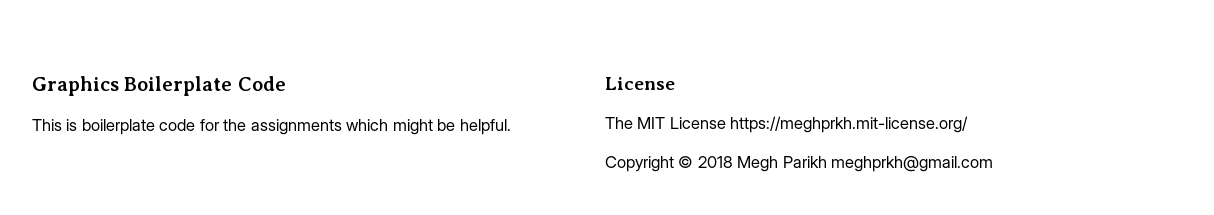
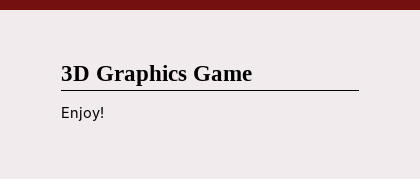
[32,76,286,96] [32,119,511,135] [605,77,675,90] [605,116,969,133] [605,156,994,172] Graphics Boilerplate Code // This is boilerplate code for the assignments which might be helpful. // License // The MIT License https://meghprkh.mit-license.org/ // Copyright © 2018 Megh Parikh meghprkh@gmail.com -> [61,65,253,86] [61,107,104,121] 3D Graphics Game // Enjoy!

